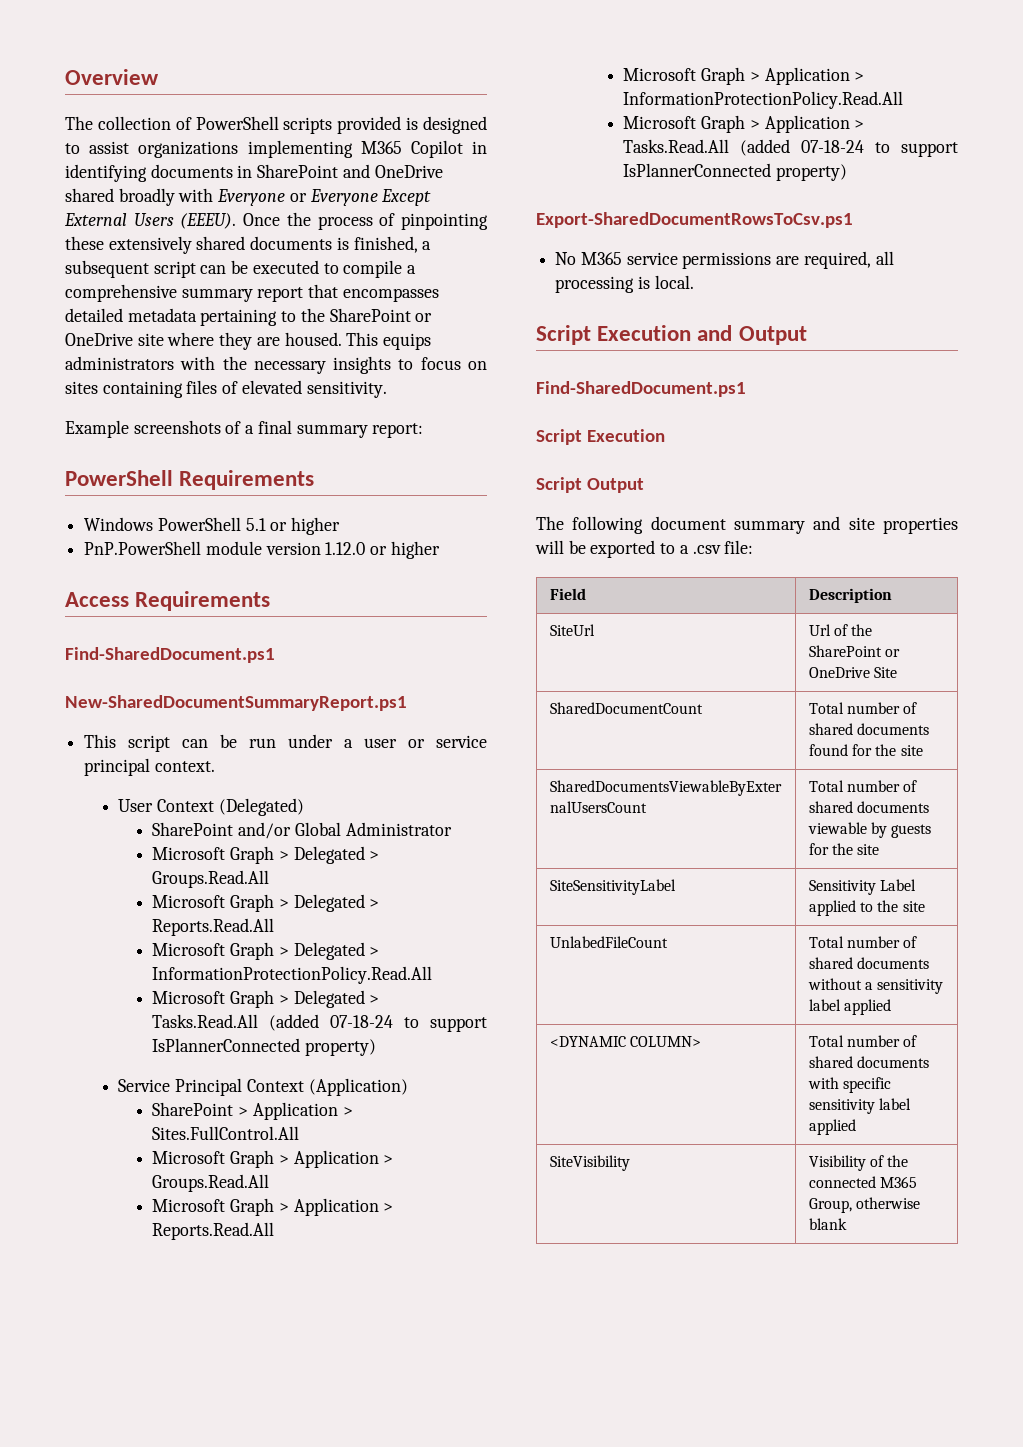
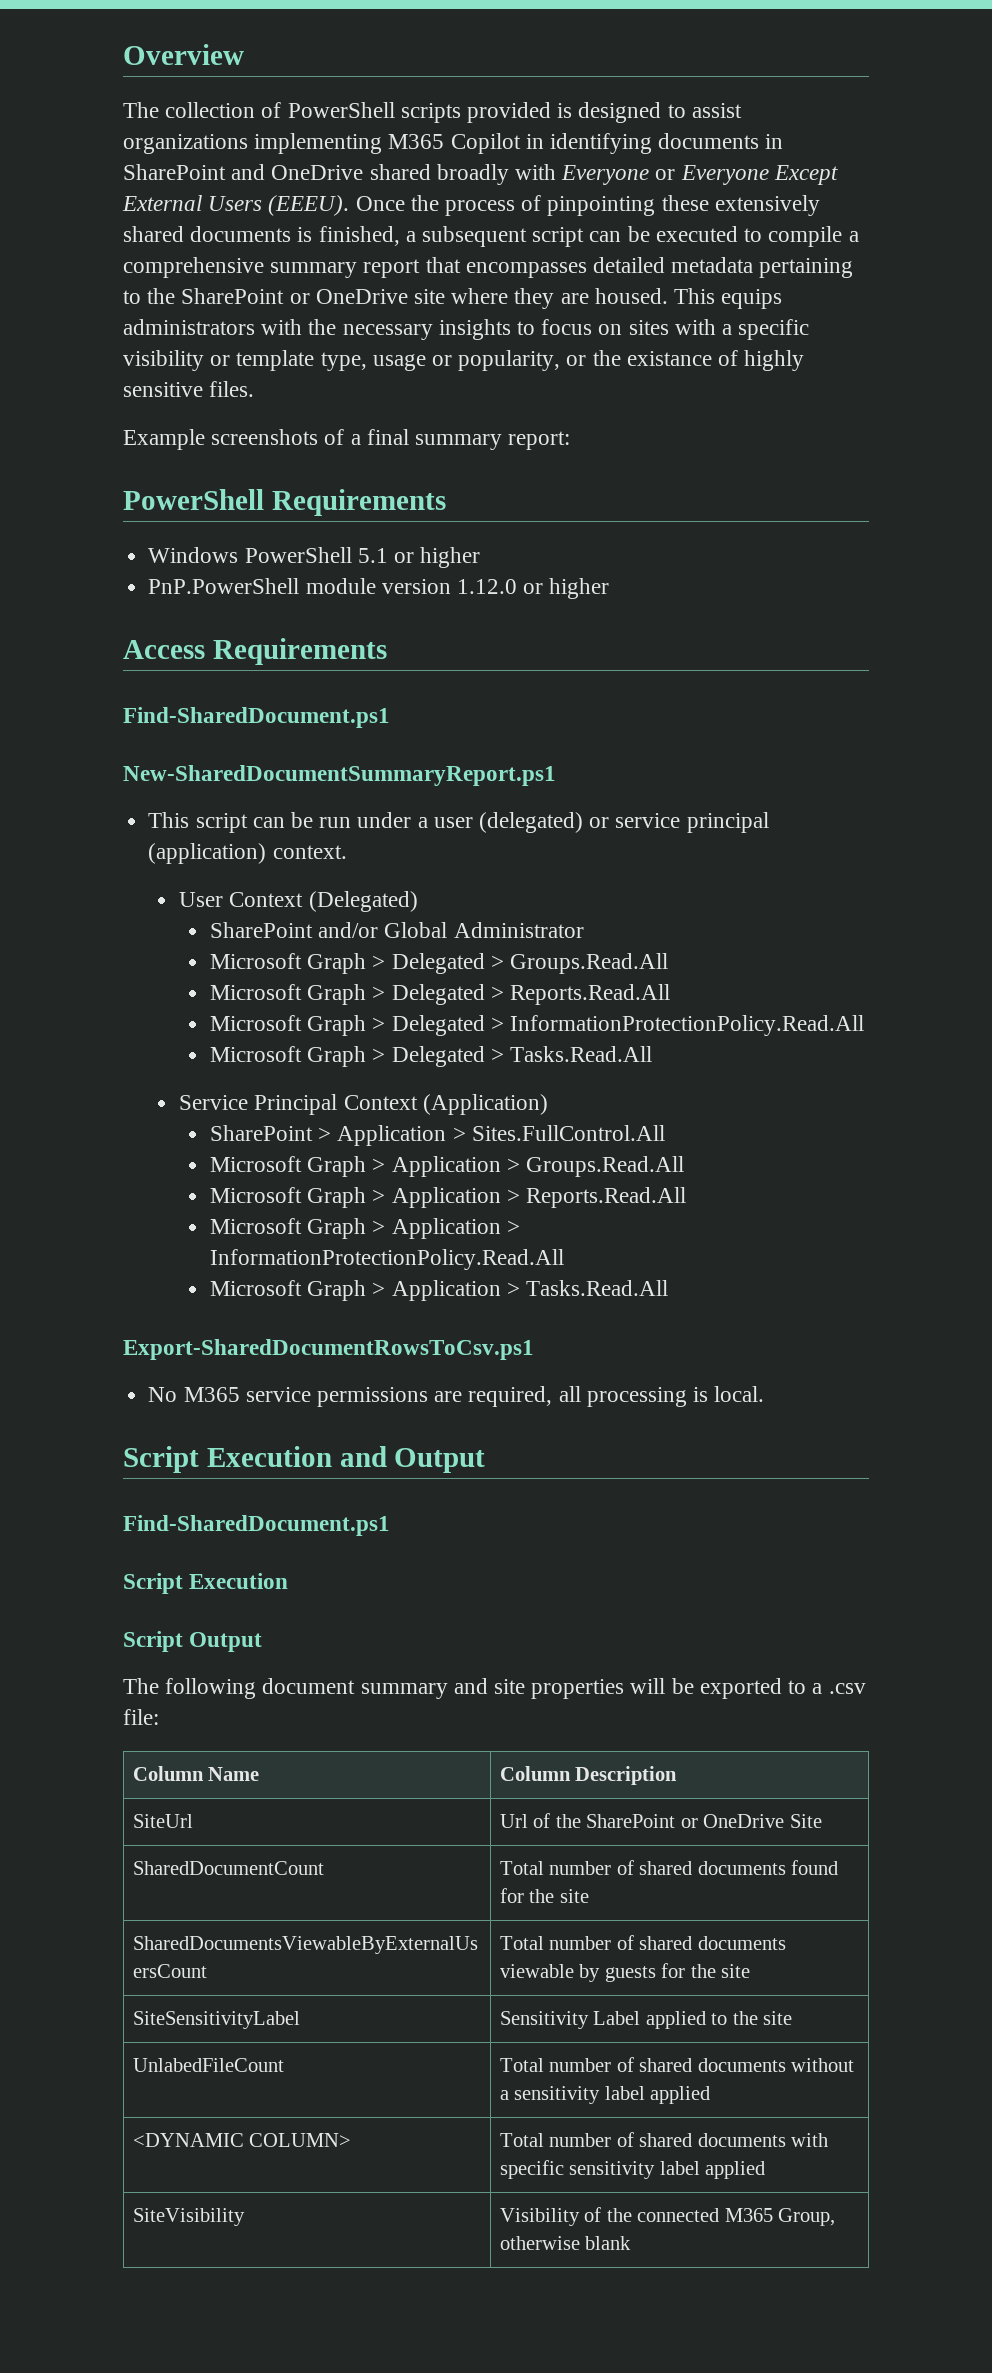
[102,380,387,398] containing files of elevated sensitivity. -> [674,319,810,340] [123,350,805,371] [123,381,255,397] with a specific visibility or template type, usage or popularity, or the existance of highly sensitive files.
(398, 743) none -> [478,812,583,833] (delegated)
(151, 767) none -> [148,843,267,864] (application)
[269,1014,488,1032] [152,1038,377,1056] (added 07-18-24 to support IsPlannerConnected property) -> (653, 1054) none
[740,139,958,157] [623,163,848,181] (added 07-18-24 to support IsPlannerConnected property) -> (669, 1288) none
[549,588,586,600] Field | -> [132,1766,260,1781] [499,1766,571,1781] Column Name | Column

